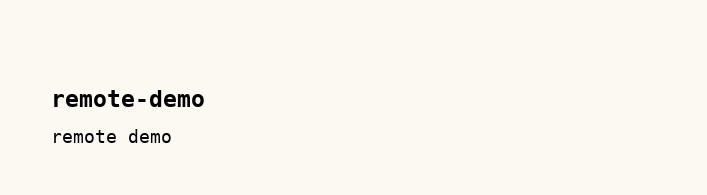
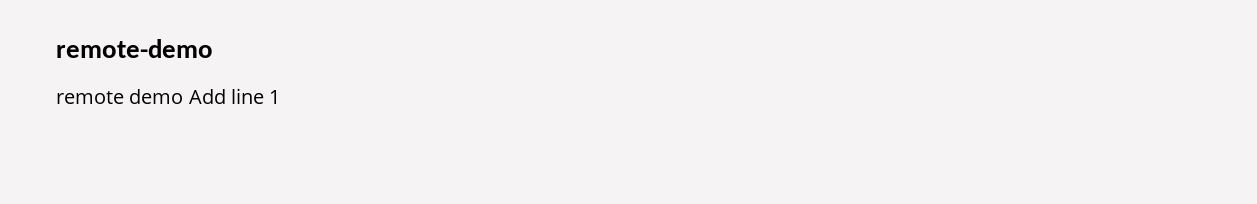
(172, 136) none -> [188,88,281,104] Add line 1

